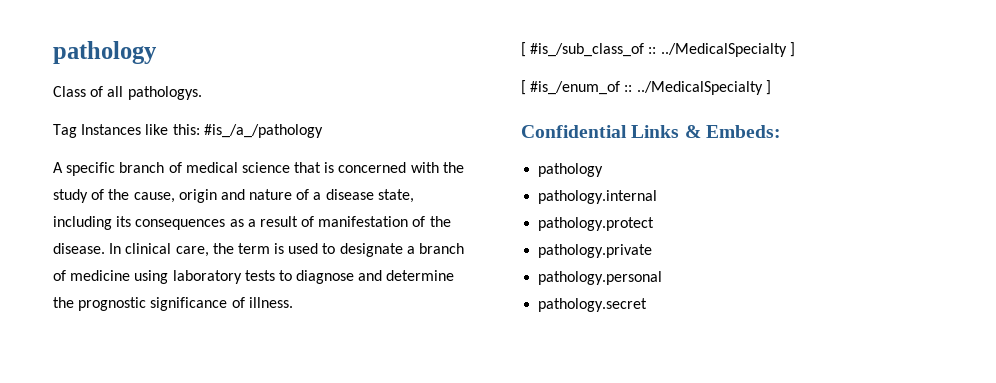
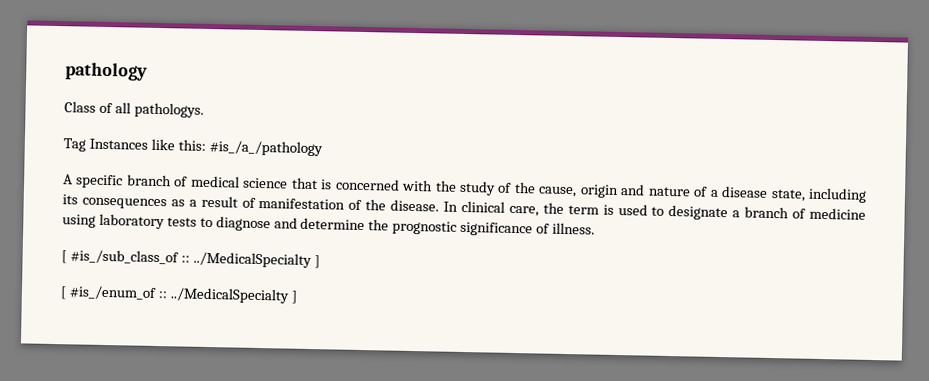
[521,125,781,138] [538,163,604,177] [538,190,658,204] [538,217,655,231] [538,244,653,258] [538,271,663,285] [538,298,648,312] // Confidential Links & Embeds: // pathology // pathology.internal // pathology.protect // pathology.private // pathology.personal // pathology.secret -> (298, 297) none

